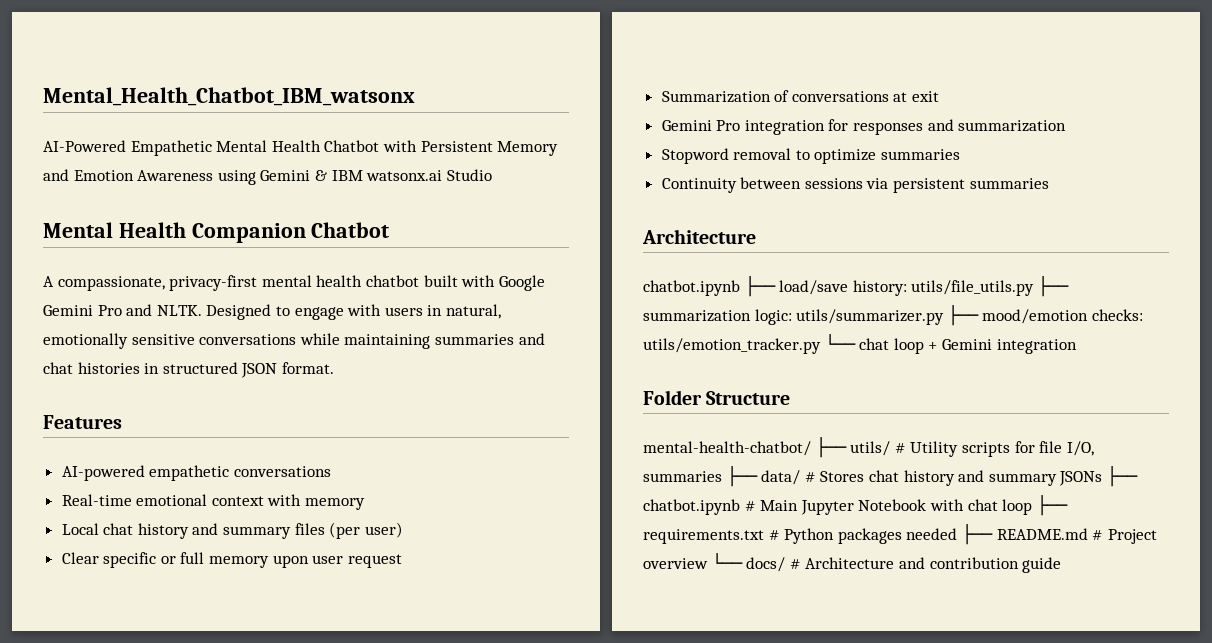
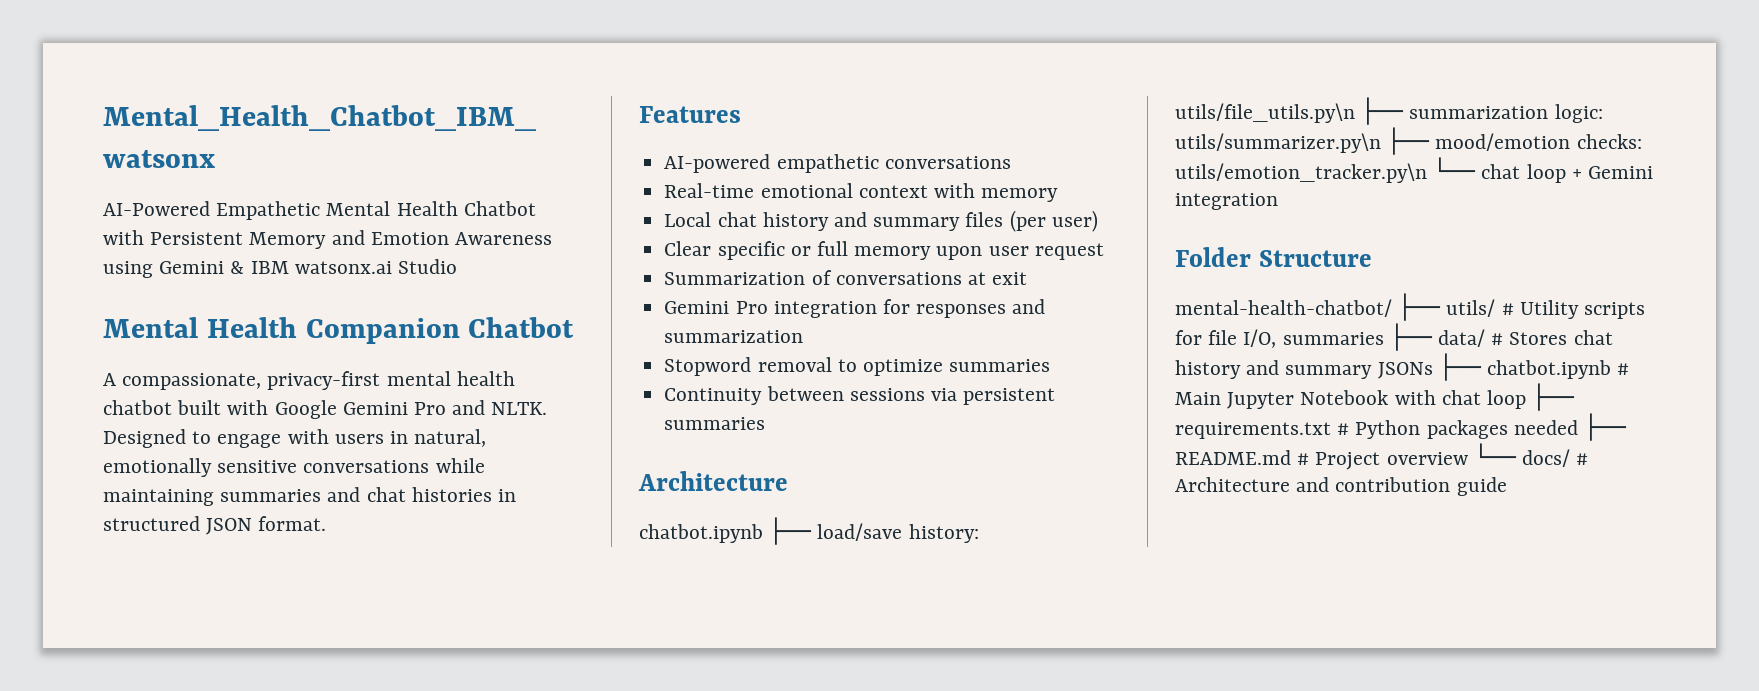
[911,280,1035,296] utils/file_utils.py -> [1175,103,1355,123] utils/file_utils.py\n
[796,309,945,325] utils/summarizer.py -> [1175,133,1381,153] utils/summarizer.py\n
[643,338,821,354] utils/emotion_tracker.py -> [1175,163,1427,183] utils/emotion_tracker.py\n

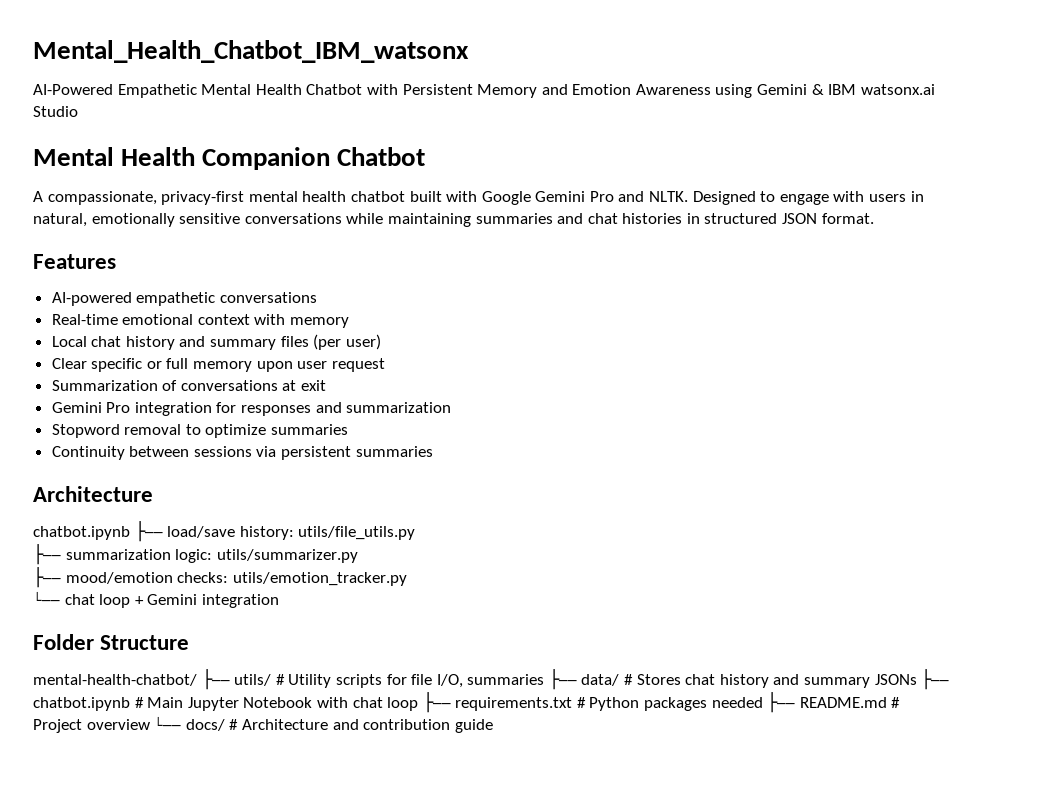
[1175,103,1355,123] utils/file_utils.py\n -> [298,526,416,540] utils/file_utils.py //
[1175,133,1381,153] utils/summarizer.py\n -> [216,549,358,563] utils/summarizer.py //
[1175,163,1427,183] utils/emotion_tracker.py\n -> [232,572,407,586] utils/emotion_tracker.py //

